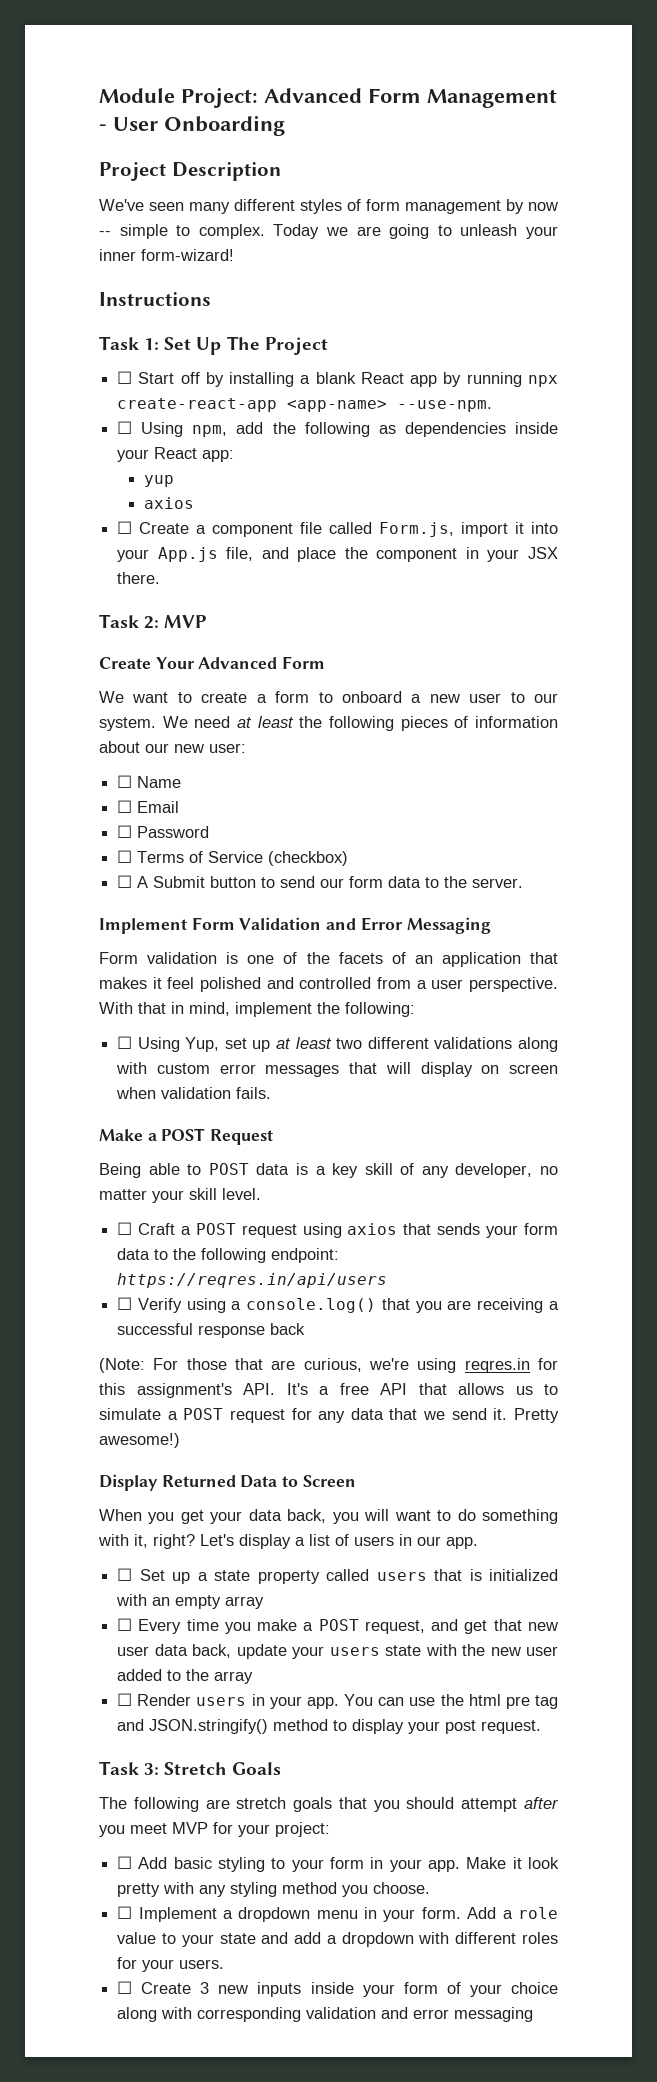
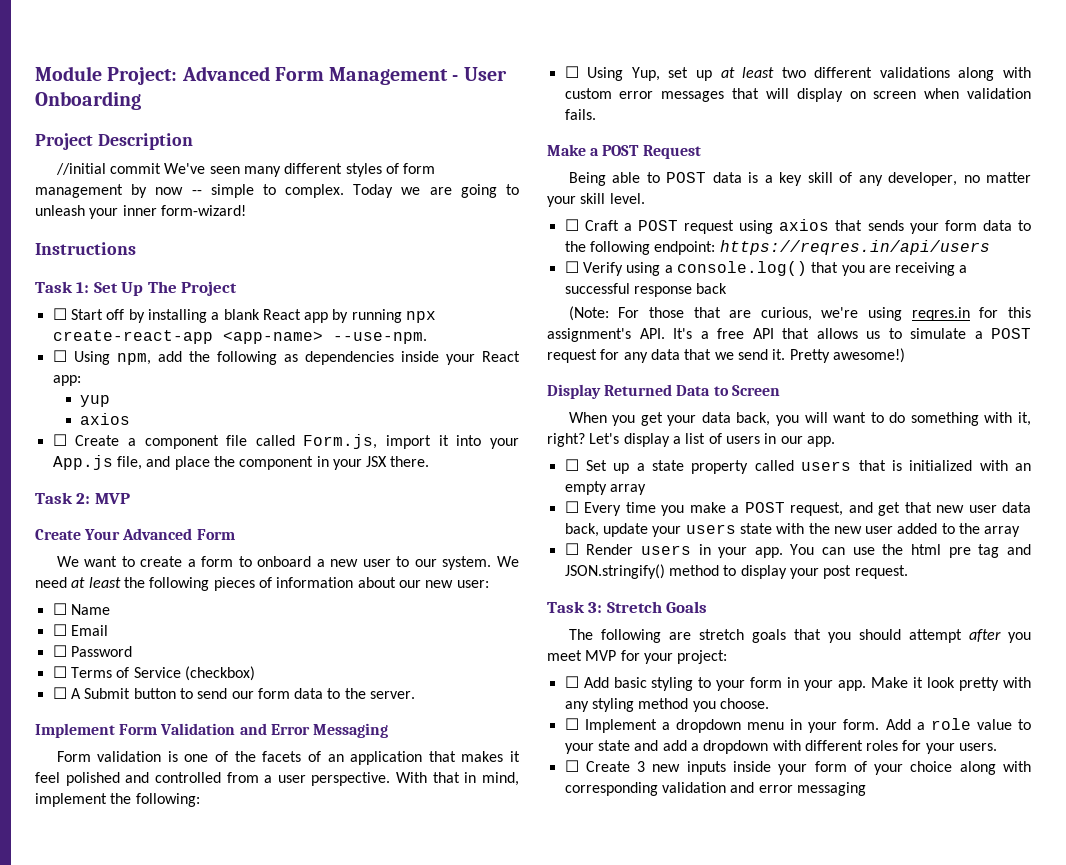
(281, 171) none -> [55,163,161,175] //initial commit

